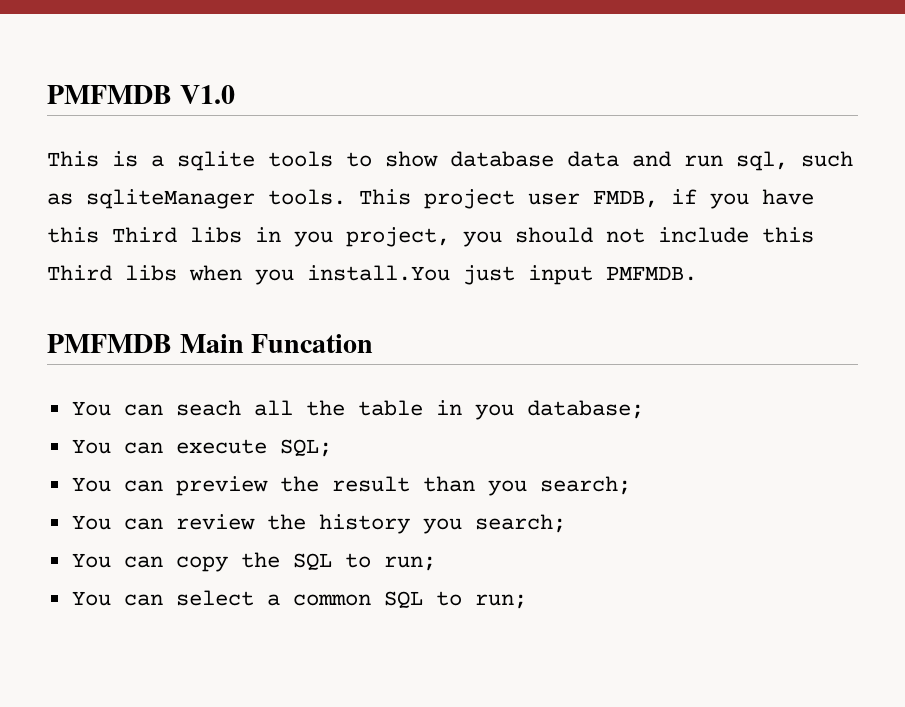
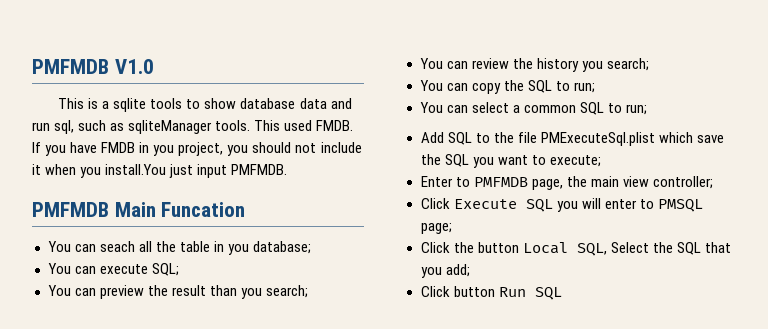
[424,189,814,209] [47,227,242,243] project user FMDB, if you have this Third libs -> [284,120,354,131] [32,142,136,156] used FMDB. If you have FMDB
[762,227,814,243] [47,265,177,281] this Third libs -> [32,164,41,175] it
(527, 601) none -> [420,132,724,146] [420,154,601,168] [420,176,713,190] [420,198,703,212] [420,223,452,234] [420,242,731,256] [420,264,470,278] [420,286,562,300] // Add SQL to the file PMExecuteSql.plist which save the SQL you want to execute; // Enter to PMFMDB page, the main view controller; // Click Execute SQL you will enter to PMSQL page; // Click the button Local SQL, Select the SQL that you add; // Click button Run SQL

